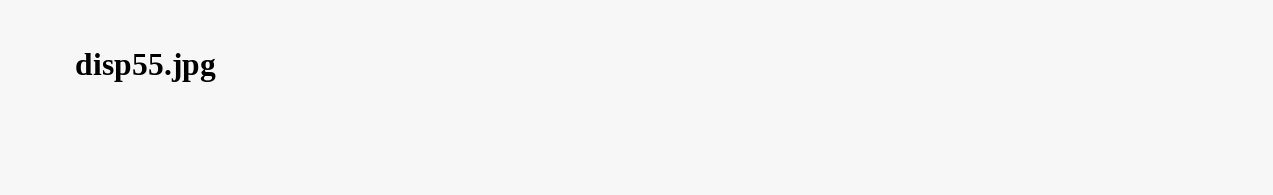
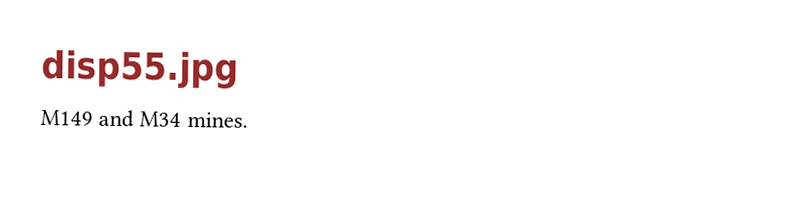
(216, 67) none -> [40,109,248,128] // M149 and M34 mines.

